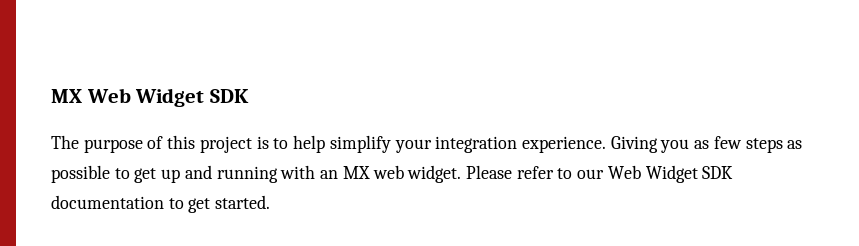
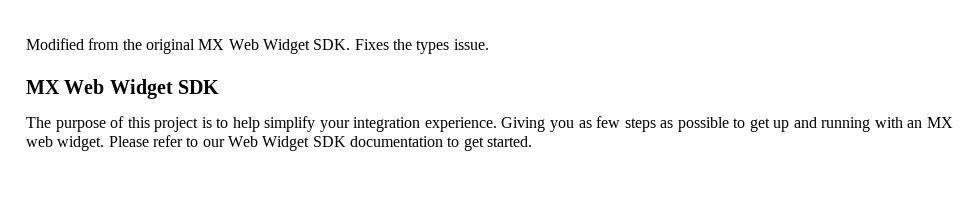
(51, 96) none -> [26,38,489,54] Modified from the original MX Web Widget SDK. Fixes the types issue. //

